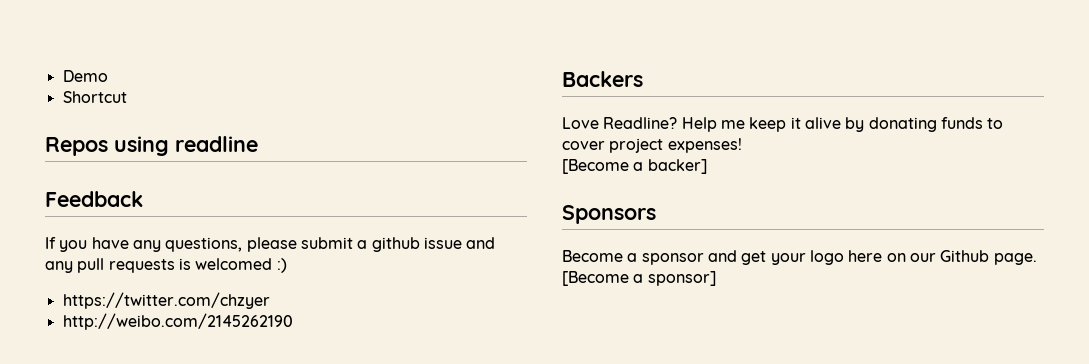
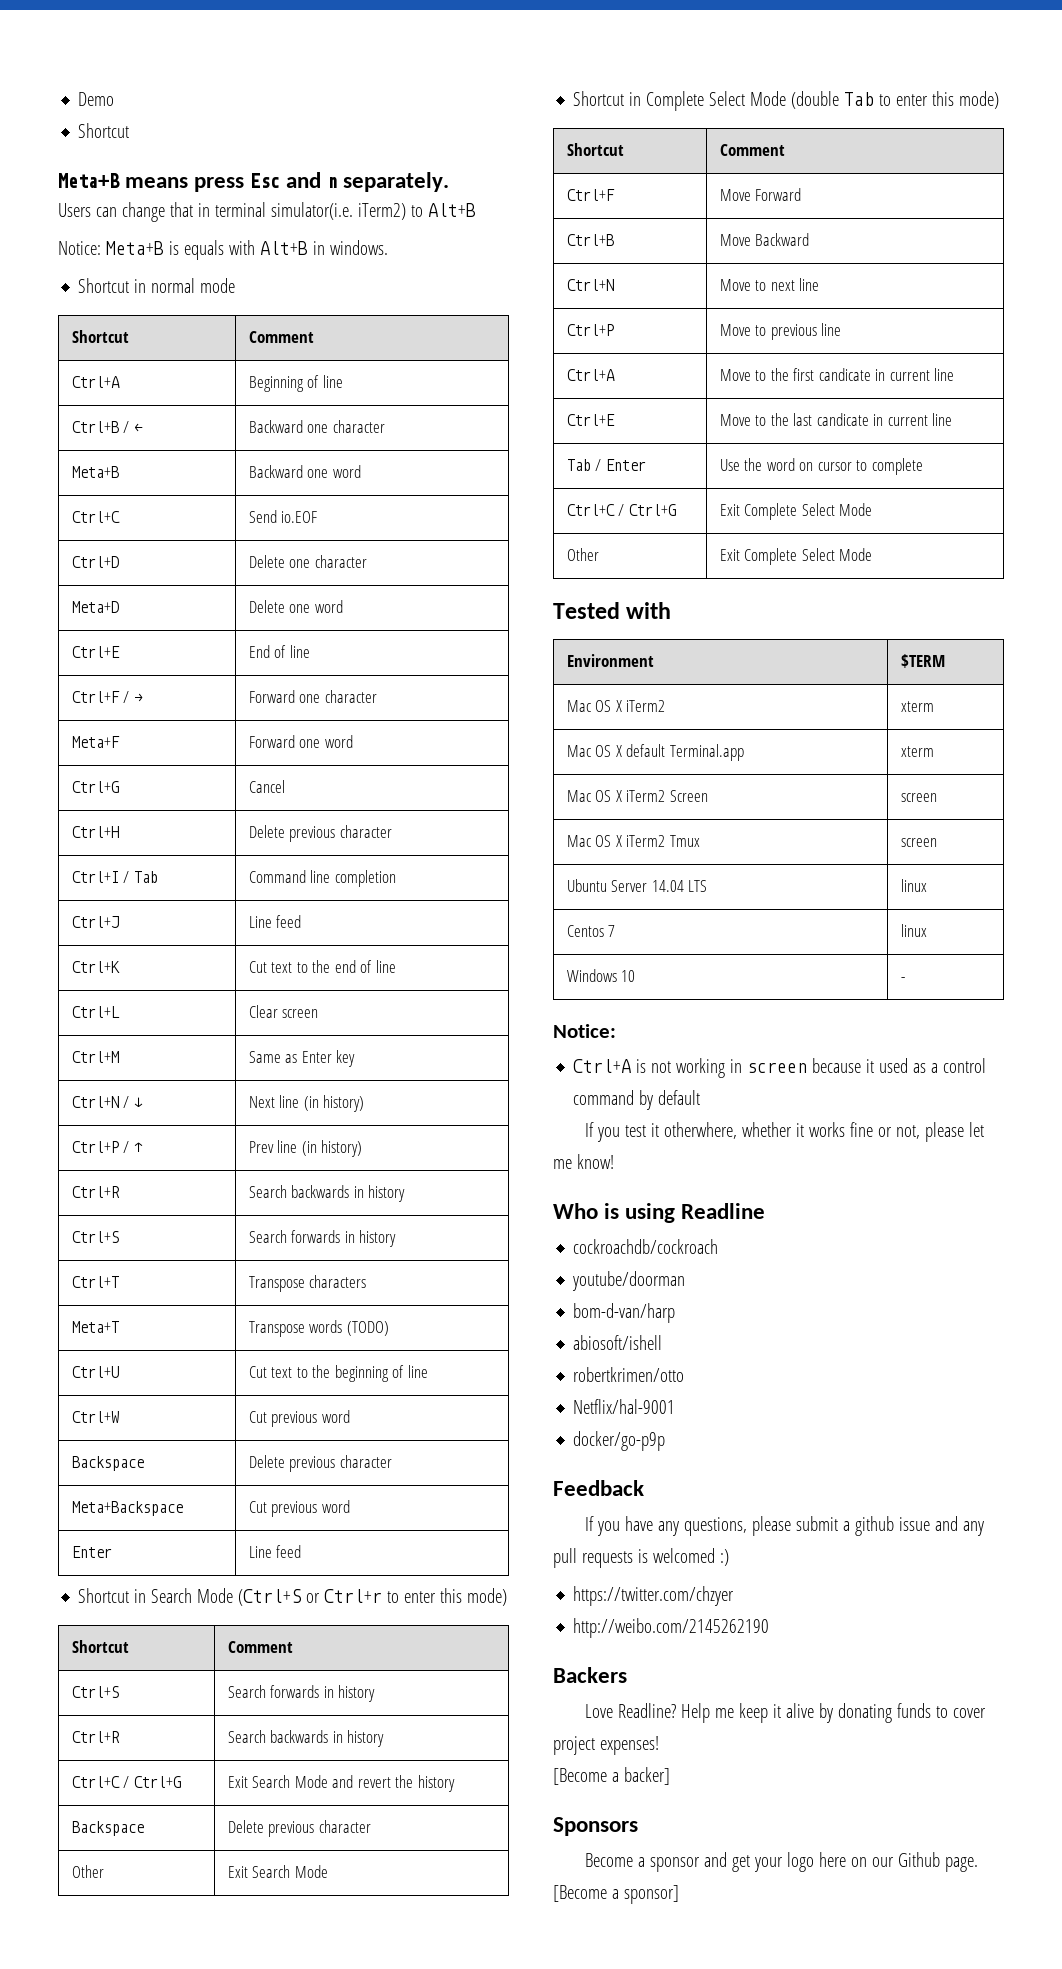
[45,136,258,156] Repos using readline -> [58,172,450,192] [58,202,476,222] [58,240,388,260] [78,278,236,293] [72,330,130,343] [249,331,315,343] [72,376,121,388] [249,375,343,392] [72,421,143,433] [249,420,385,433] [72,466,120,478] [249,465,361,478] [72,511,121,523] [249,510,318,523] [72,556,120,568] [249,555,367,568] [72,601,120,613] [249,600,343,613] [72,646,121,658] [249,645,310,658] [72,691,143,703] [249,690,377,703] [72,736,121,748] [249,735,353,748] [72,781,120,793] [249,780,286,793] [72,826,120,838] [249,825,392,842] [72,871,158,883] [249,870,396,887] [72,916,120,928] [249,915,302,928] [72,961,121,973] [249,960,396,973] [72,1006,121,1018] [249,1005,319,1018] [72,1051,120,1063] [249,1050,356,1067] [72,1096,143,1108] [249,1095,365,1112] [72,1141,143,1153] [249,1140,363,1157] [72,1186,121,1198] [249,1185,406,1202] [72,1231,120,1243] [249,1230,397,1247] [72,1276,120,1288] [249,1275,367,1292] [72,1321,120,1333] [249,1320,389,1337] [72,1366,120,1378] [249,1365,428,1382] [72,1411,120,1423] [249,1410,350,1427] [72,1456,145,1471] [249,1455,392,1472] [72,1501,184,1516] [249,1500,350,1517] [72,1546,113,1558] [249,1545,302,1558] [78,1588,508,1606] [72,1640,130,1653] [228,1641,294,1653] [72,1686,120,1698] [228,1685,376,1702] [72,1731,121,1743] [228,1730,385,1747] [72,1776,181,1788] [228,1775,455,1792] [72,1821,145,1836] [228,1820,371,1837] [72,1865,105,1878] [228,1865,328,1878] [573,91,1000,111] [567,143,625,156] [720,144,786,156] [567,189,616,201] [720,188,802,201] [567,234,615,246] [720,233,810,246] [567,279,615,291] [720,278,820,291] [567,324,615,336] [720,323,842,340] [567,369,616,381] [720,368,955,381] [567,414,616,426] [720,413,953,426] [567,459,646,471] [720,458,923,475] [567,504,676,516] [720,503,873,520] [567,548,600,561] [720,548,873,565] [553,602,672,619] [567,654,655,667] [901,654,946,668] [567,700,666,712] [901,701,935,712] [567,744,744,761] [901,746,935,757] [567,790,708,802] [901,793,938,802] [567,835,700,847] [901,838,938,847] [567,879,708,892] [901,879,928,892] [567,925,616,937] [901,924,928,937] [567,969,636,982] [901,977,906,982] [553,1024,616,1038] [573,1058,987,1078] [573,1090,701,1110] [584,1122,984,1142] [553,1154,614,1169] [553,1203,766,1223] [573,1239,719,1254] [572,1271,686,1291] [573,1303,676,1323] [573,1335,663,1350] [573,1367,685,1382] [573,1399,676,1414] [573,1431,666,1451] Meta+B means press Esc and n separately. // Users can change that in terminal simulator(i.e. iTerm2) to Alt+B // Notice: Meta+B is equals with Alt+B in windows. // Shortcut in normal mode // Shortcut | Comment // Ctrl+A | Beginning of line // Ctrl+B / ← | Backward one character // Meta+B | Backward one word // Ctrl+C | Send io.EOF // Ctrl+D | Delete one character // Meta+D | Delete one word // Ctrl+E | End of line // Ctrl+F / → | Forward one character // Meta+F | Forward one word // Ctrl+G | Cancel // Ctrl+H | Delete previous character // Ctrl+I / Tab | Command line completion // Ctrl+J | Line feed // Ctrl+K | Cut text to the end of line // Ctrl+L | Clear screen // Ctrl+M | Same as Enter key // Ctrl+N / ↓ | Next line (in history) // Ctrl+P / ↑ | Prev line (in history) // Ctrl+R | Search backwards in history // Ctrl+S | Search forwards in history // Ctrl+T | Transpose characters // Meta+T | Transpose words (TODO) // Ctrl+U | Cut text to the beginning of line // Ctrl+W | Cut previous word // Backspace | Delete previous character // Meta+Backspace | Cut previous word // Enter | Line feed // Shortcut in Search Mode (Ctrl+S or Ctrl+r to enter this mode) // Shortcut | Comment // Ctrl+S | Search forwards in history // Ctrl+R | Search backwards in history // Ctrl+C / Ctrl+G | Exit Search Mode and revert the history // Backspace | Delete previous character // Other | Exit Search Mode // Shortcut in Complete Select Mode (double Tab to enter this mode) // Shortcut | Comment // Ctrl+F | Move Forward // Ctrl+B | Move Backward // Ctrl+N | Move to next line // Ctrl+P | Move to previous line // Ctrl+A | Move to the first candicate in current line // Ctrl+E | Move to the last candicate in current line // Tab / Enter | Use the word on cursor to complete // Ctrl+C / Ctrl+G | Exit Complete Select Mode // Other | Exit Complete Select Mode // Tested with // Environment | $TERM // Mac OS X iTerm2 | xterm // Mac OS X default Terminal.app | xterm // Mac OS X iTerm2 Screen | screen // Mac OS X iTerm2 Tmux | screen // Ubuntu Server 14.04 LTS | linux // Centos 7 | linux // Windows 10 | - // Notice: // Ctrl+A is not working in screen because it used as a control command by default // If you test it otherwhere, whether it works fine or not, please let me know! // Who is using Readline // cockroachdb/cockroach // youtube/doorman // bom-d-van/harp // abiosoft/ishell // robertkrimen/otto // Netflix/hal-9001 // docker/go-p9p

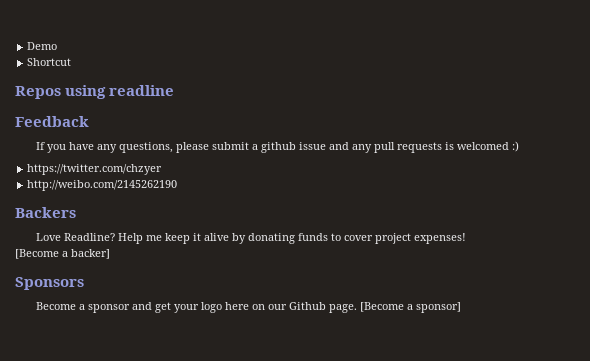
[58,172,450,192] [58,202,476,222] [58,240,388,260] [78,278,236,293] [72,330,130,343] [249,331,315,343] [72,376,121,388] [249,375,343,392] [72,421,143,433] [249,420,385,433] [72,466,120,478] [249,465,361,478] [72,511,121,523] [249,510,318,523] [72,556,120,568] [249,555,367,568] [72,601,120,613] [249,600,343,613] [72,646,121,658] [249,645,310,658] [72,691,143,703] [249,690,377,703] [72,736,121,748] [249,735,353,748] [72,781,120,793] [249,780,286,793] [72,826,120,838] [249,825,392,842] [72,871,158,883] [249,870,396,887] [72,916,120,928] [249,915,302,928] [72,961,121,973] [249,960,396,973] [72,1006,121,1018] [249,1005,319,1018] [72,1051,120,1063] [249,1050,356,1067] [72,1096,143,1108] [249,1095,365,1112] [72,1141,143,1153] [249,1140,363,1157] [72,1186,121,1198] [249,1185,406,1202] [72,1231,120,1243] [249,1230,397,1247] [72,1276,120,1288] [249,1275,367,1292] [72,1321,120,1333] [249,1320,389,1337] [72,1366,120,1378] [249,1365,428,1382] [72,1411,120,1423] [249,1410,350,1427] [72,1456,145,1471] [249,1455,392,1472] [72,1501,184,1516] [249,1500,350,1517] [72,1546,113,1558] [249,1545,302,1558] [78,1588,508,1606] [72,1640,130,1653] [228,1641,294,1653] [72,1686,120,1698] [228,1685,376,1702] [72,1731,121,1743] [228,1730,385,1747] [72,1776,181,1788] [228,1775,455,1792] [72,1821,145,1836] [228,1820,371,1837] [72,1865,105,1878] [228,1865,328,1878] [573,91,1000,111] [567,143,625,156] [720,144,786,156] [567,189,616,201] [720,188,802,201] [567,234,615,246] [720,233,810,246] [567,279,615,291] [720,278,820,291] [567,324,615,336] [720,323,842,340] [567,369,616,381] [720,368,955,381] [567,414,616,426] [720,413,953,426] [567,459,646,471] [720,458,923,475] [567,504,676,516] [720,503,873,520] [567,548,600,561] [720,548,873,565] [553,602,672,619] [567,654,655,667] [901,654,946,668] [567,700,666,712] [901,701,935,712] [567,744,744,761] [901,746,935,757] [567,790,708,802] [901,793,938,802] [567,835,700,847] [901,838,938,847] [567,879,708,892] [901,879,928,892] [567,925,616,937] [901,924,928,937] [567,969,636,982] [901,977,906,982] [553,1024,616,1038] [573,1058,987,1078] [573,1090,701,1110] [584,1122,984,1142] [553,1154,614,1169] [553,1203,766,1223] [573,1239,719,1254] [572,1271,686,1291] [573,1303,676,1323] [573,1335,663,1350] [573,1367,685,1382] [573,1399,676,1414] [573,1431,666,1451] Meta+B means press Esc and n separately. // Users can change that in terminal simulator(i.e. iTerm2) to Alt+B // Notice: Meta+B is equals with Alt+B in windows. // Shortcut in normal mode // Shortcut | Comment // Ctrl+A | Beginning of line // Ctrl+B / ← | Backward one character // Meta+B | Backward one word // Ctrl+C | Send io.EOF // Ctrl+D | Delete one character // Meta+D | Delete one word // Ctrl+E | End of line // Ctrl+F / → | Forward one character // Meta+F | Forward one word // Ctrl+G | Cancel // Ctrl+H | Delete previous character // Ctrl+I / Tab | Command line completion // Ctrl+J | Line feed // Ctrl+K | Cut text to the end of line // Ctrl+L | Clear screen // Ctrl+M | Same as Enter key // Ctrl+N / ↓ | Next line (in history) // Ctrl+P / ↑ | Prev line (in history) // Ctrl+R | Search backwards in history // Ctrl+S | Search forwards in history // Ctrl+T | Transpose characters // Meta+T | Transpose words (TODO) // Ctrl+U | Cut text to the beginning of line // Ctrl+W | Cut previous word // Backspace | Delete previous character // Meta+Backspace | Cut previous word // Enter | Line feed // Shortcut in Search Mode (Ctrl+S or Ctrl+r to enter this mode) // Shortcut | Comment // Ctrl+S | Search forwards in history // Ctrl+R | Search backwards in history // Ctrl+C / Ctrl+G | Exit Search Mode and revert the history // Backspace | Delete previous character // Other | Exit Search Mode // Shortcut in Complete Select Mode (double Tab to enter this mode) // Shortcut | Comment // Ctrl+F | Move Forward // Ctrl+B | Move Backward // Ctrl+N | Move to next line // Ctrl+P | Move to previous line // Ctrl+A | Move to the first candicate in current line // Ctrl+E | Move to the last candicate in current line // Tab / Enter | Use the word on cursor to complete // Ctrl+C / Ctrl+G | Exit Complete Select Mode // Other | Exit Complete Select Mode // Tested with // Environment | $TERM // Mac OS X iTerm2 | xterm // Mac OS X default Terminal.app | xterm // Mac OS X iTerm2 Screen | screen // Mac OS X iTerm2 Tmux | screen // Ubuntu Server 14.04 LTS | linux // Centos 7 | linux // Windows 10 | - // Notice: // Ctrl+A is not working in screen because it used as a control command by default // If you test it otherwhere, whether it works fine or not, please let me know! // Who is using Readline // cockroachdb/cockroach // youtube/doorman // bom-d-van/harp // abiosoft/ishell // robertkrimen/otto // Netflix/hal-9001 // docker/go-p9p -> [15,85,175,99] Repos using readline

